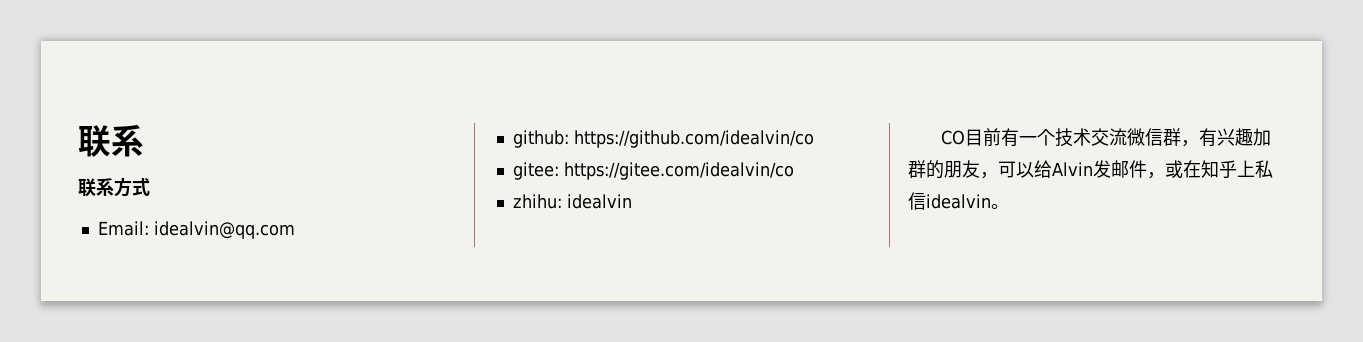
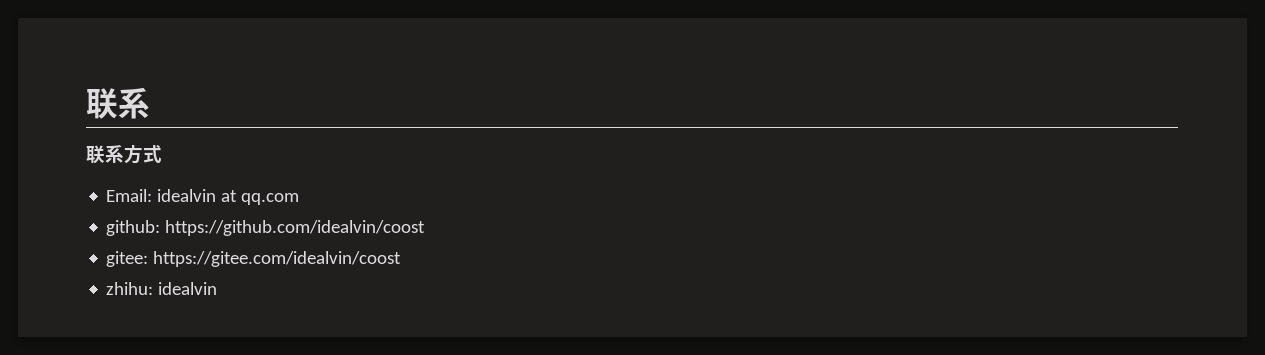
[153,221,295,239] idealvin@qq.com -> [157,189,300,205] idealvin at qq.com
[573,130,814,148] https://github.com/idealvin/co -> [165,220,426,236] https://github.com/idealvin/coost
[563,162,794,180] https://gitee.com/idealvin/co -> [153,251,402,267] https://gitee.com/idealvin/coost
[940,128,1271,147] [908,160,1273,179] [908,192,1009,210] // CO目前有一个技术交流微信群，有兴趣加群的朋友，可以给Alvin发邮件，或在知乎上私信idealvin。 -> (218, 288) none

